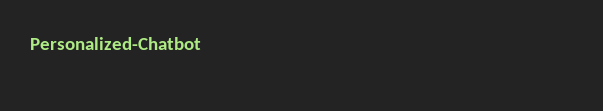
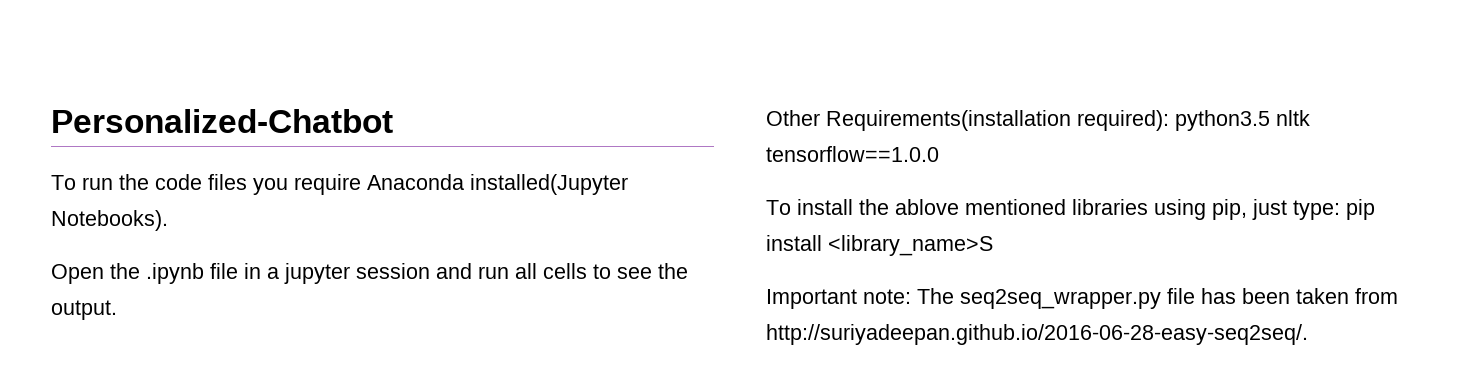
(201, 43) none -> [51,174,628,195] [51,210,168,231] [51,263,688,284] [51,300,117,320] [766,110,1310,131] [766,146,939,162] [766,199,1375,220] [766,235,993,256] [766,288,1398,309] [766,324,1308,345] // To run the code files you require Anaconda installed(Jupyter Notebooks). // Open the .ipynb file in a jupyter session and run all cells to see the output. // Other Requirements(installation required): python3.5 nltk tensorflow==1.0.0 // To install the ablove mentioned libraries using pip, just type: pip install <library_name>S // Important note: The seq2seq_wrapper.py file has been taken from http://suriyadeepan.github.io/2016-06-28-easy-seq2seq/.

